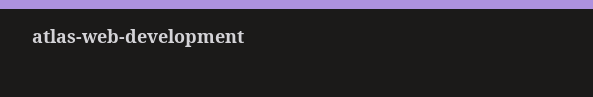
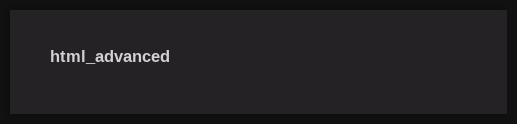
[32,29,244,47] atlas-web-development -> [50,50,170,64] html_advanced

